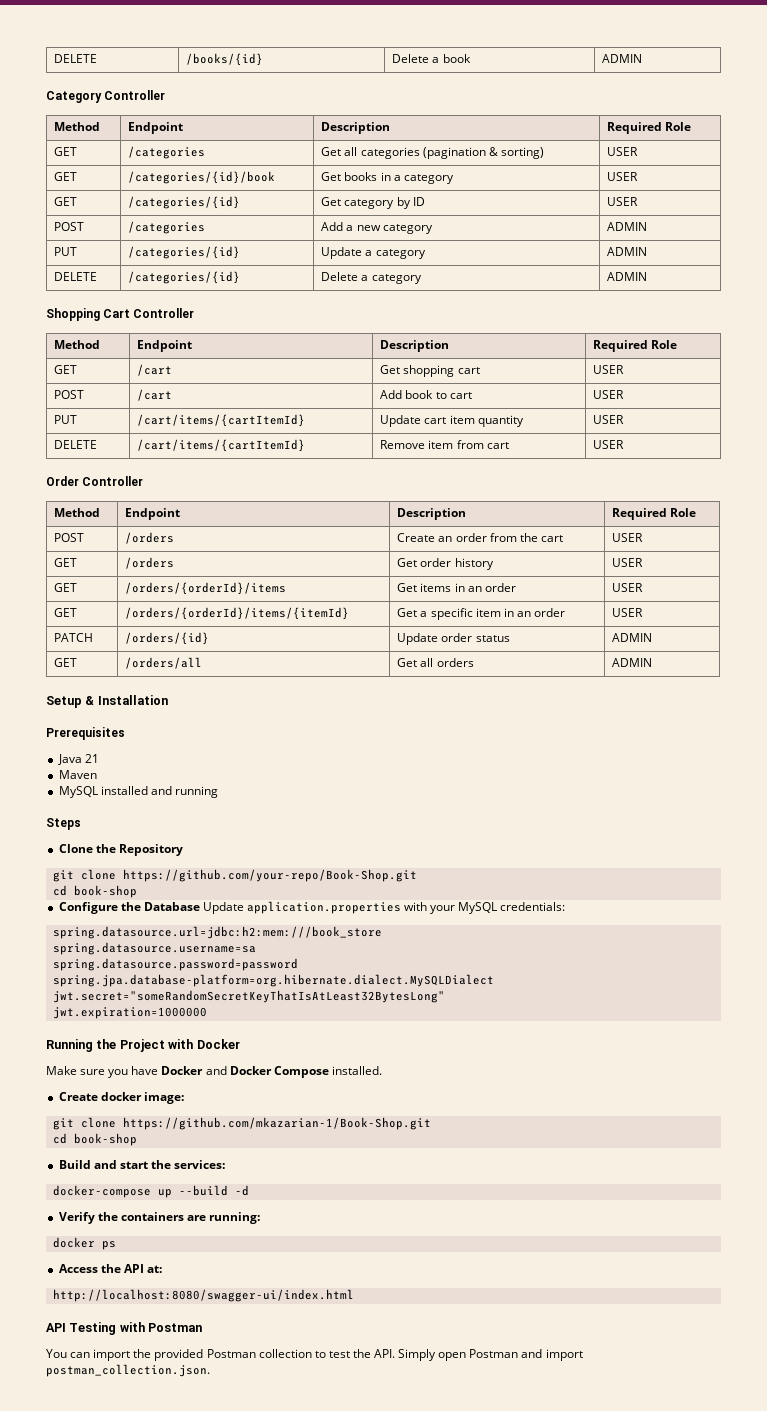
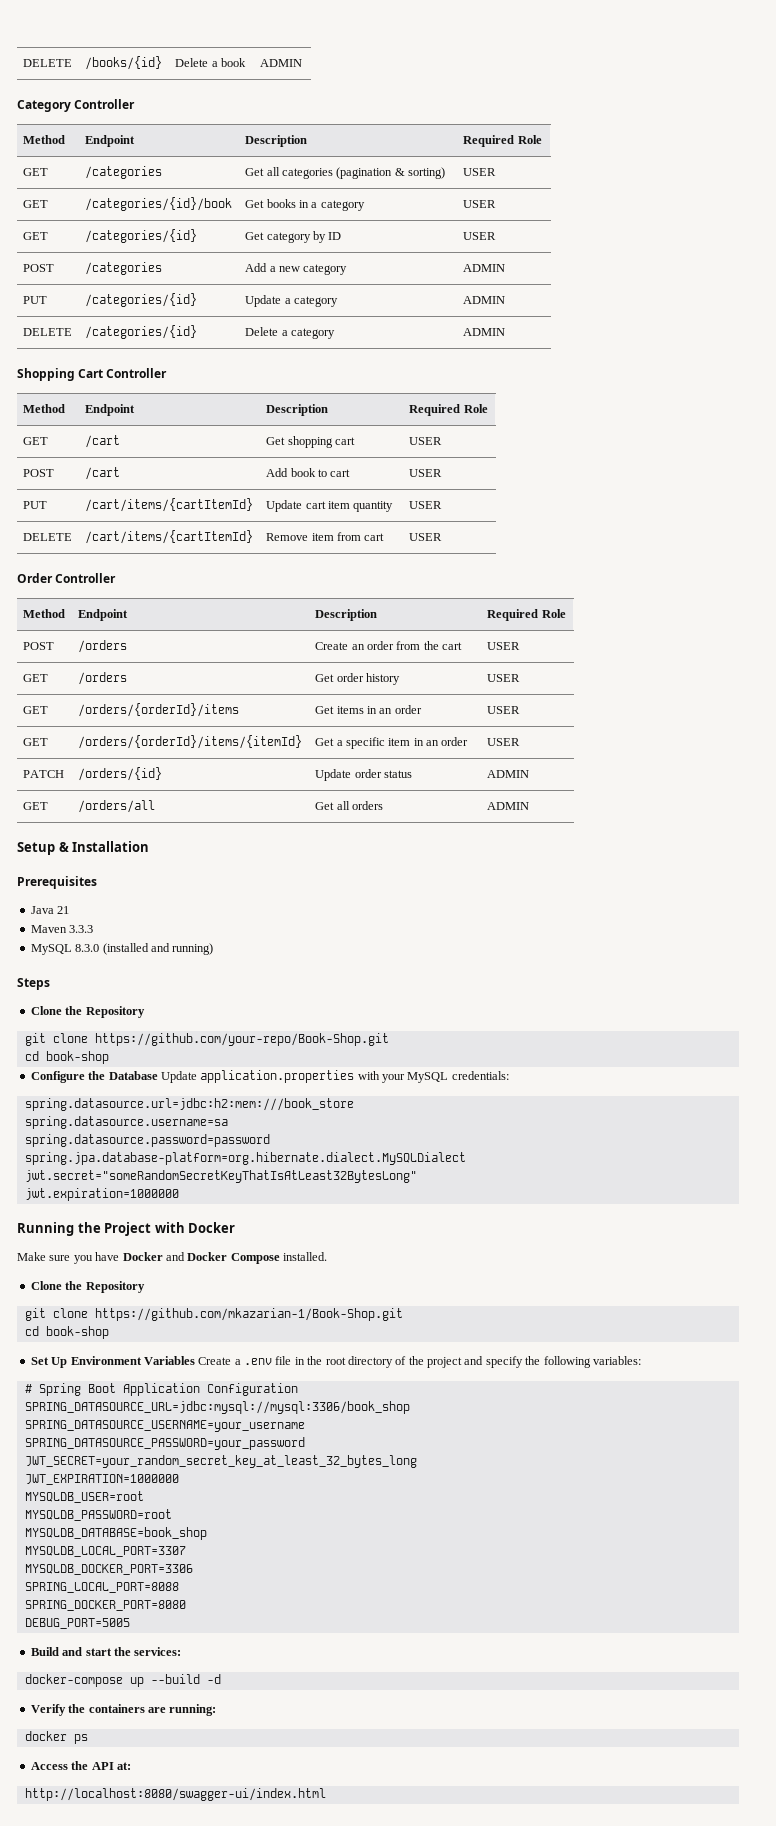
[58,786,218,798] // MySQL installed and running -> [69,925,94,933] [30,943,214,955] 3.3.3 // MySQL 8.3.0 (installed and running)
[58,1092,184,1104] Create docker image: -> [30,1281,145,1293] Clone the Repository
(137, 1139) none -> [30,1356,641,1368] [24,1383,298,1396] [24,1401,410,1414] [24,1420,305,1432] [24,1437,305,1450] [24,1455,417,1468] [24,1474,179,1485] [24,1491,144,1503] [24,1509,172,1521] [24,1527,207,1540] [24,1546,186,1557] [24,1564,193,1575] [24,1582,179,1593] [24,1600,186,1611] [24,1618,130,1629] // Set Up Environment Variables Create a .env file in the root directory of the project and specify the following variables: // # Spring Boot Application Configuration // SPRING_DATASOURCE_URL=jdbc:mysql://mysql:3306/book_shop // SPRING_DATASOURCE_USERNAME=your_username // SPRING_DATASOURCE_PASSWORD=your_password // JWT_SECRET=your_random_secret_key_at_least_32_bytes_long // JWT_EXPIRATION=1000000 // MYSQLDB_USER=root // MYSQLDB_PASSWORD=root // MYSQLDB_DATABASE=book_shop // MYSQLDB_LOCAL_PORT=3307 // MYSQLDB_DOCKER_PORT=3306 // SPRING_LOCAL_PORT=8088 // SPRING_DOCKER_PORT=8080 // DEBUG_PORT=5005
[46,1322,203,1335] [46,1349,583,1361] [46,1364,210,1377] // API Testing with Postman // You can import the provided Postman collection to test the API. Simply open Postman and import postman_collection.json. -> (326, 1794) none

